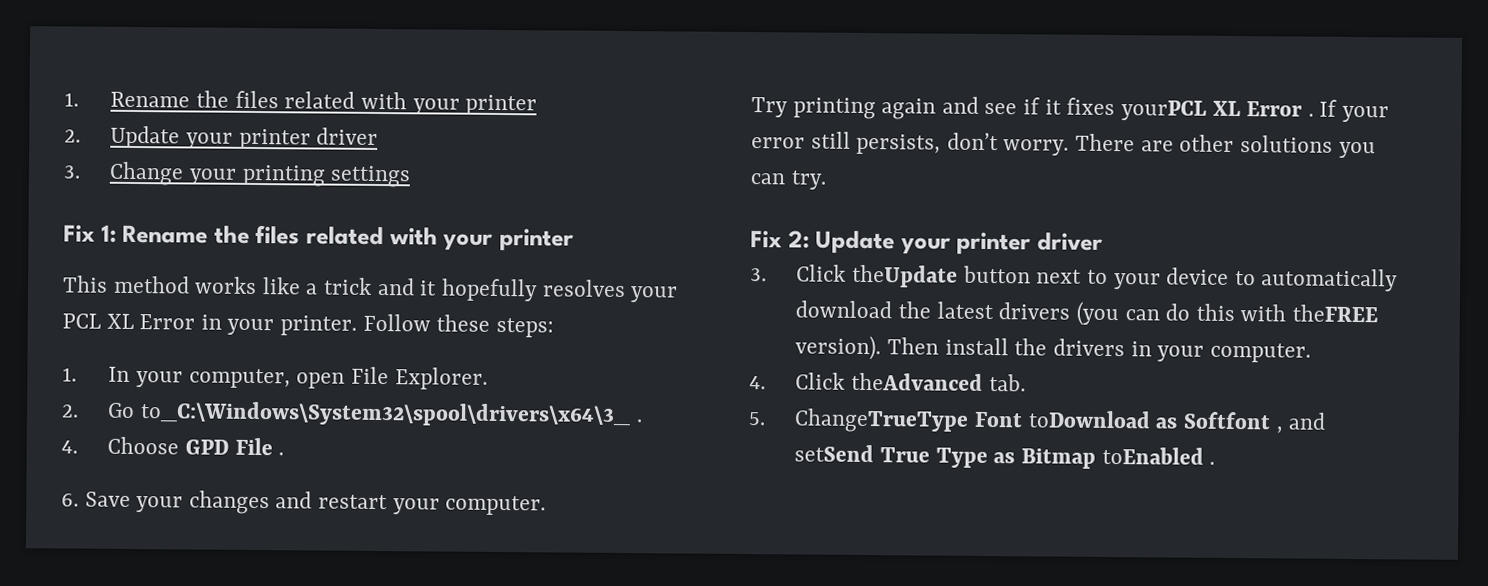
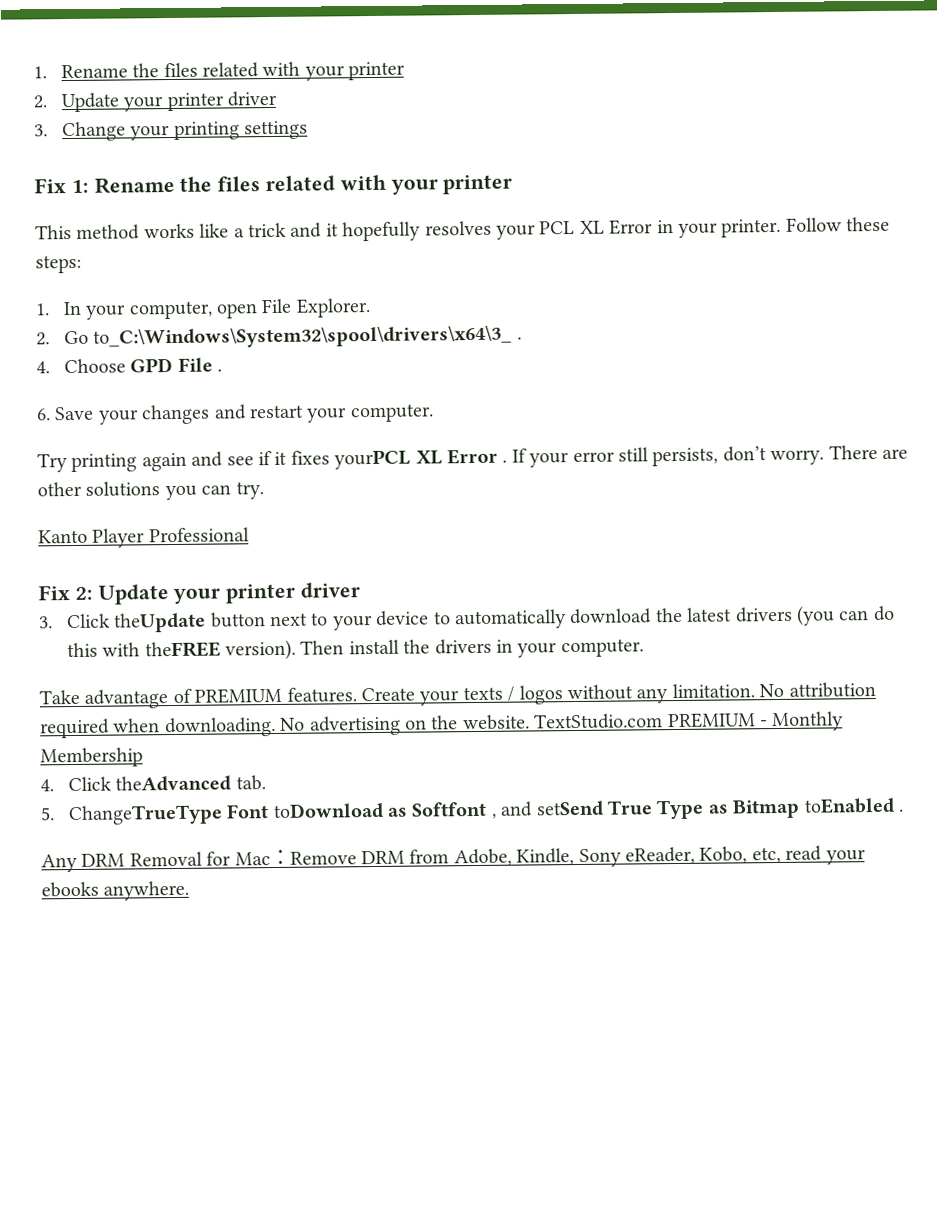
(827, 180) none -> [38,527,250,548] // Kanto Player Professional
(1311, 352) none -> [39,682,876,709] [40,711,845,739] [40,747,143,768] // Take advantage of PREMIUM features. Create your texts / logos without any limitation. No attribution required when downloading. No advertising on the website. TextStudio.com PREMIUM - Monthly Membership
(1216, 463) none -> [41,845,866,873] [41,880,190,901] // Any DRM Removal for Mac：Remove DRM from Adobe, Kindle, Sony eReader, Kobo, etc, read your ebooks anywhere.

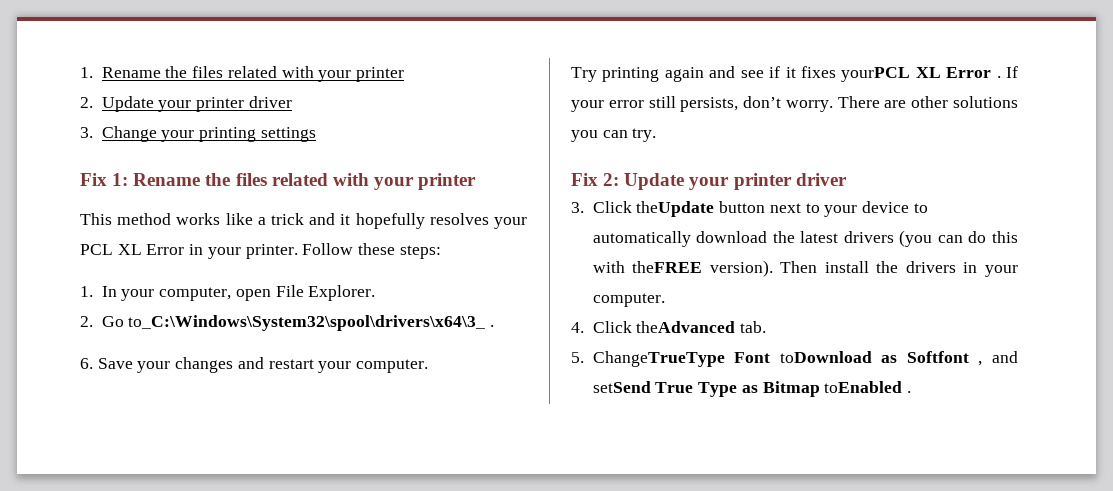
[36,357,223,374] // 4. Choose GPD File . -> (495, 326) none
[38,527,250,548] // Kanto Player Professional -> (657, 135) none
[39,682,876,709] [40,711,845,739] [40,747,143,768] // Take advantage of PREMIUM features. Create your texts / logos without any limitation. No attribution required when downloading. No advertising on the website. TextStudio.com PREMIUM - Monthly Membership -> (665, 300) none
[41,845,866,873] [41,880,190,901] // Any DRM Removal for Mac：Remove DRM from Adobe, Kindle, Sony eReader, Kobo, etc, read your ebooks anywhere. -> (912, 392) none

